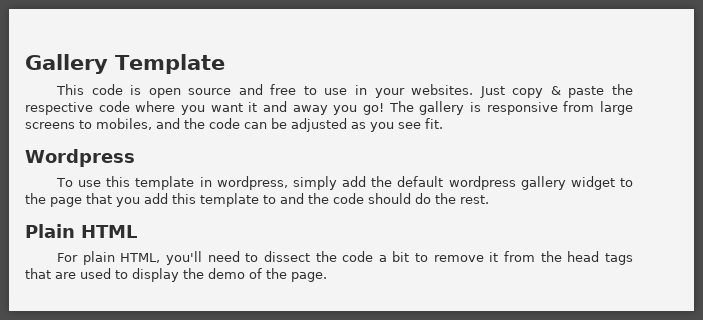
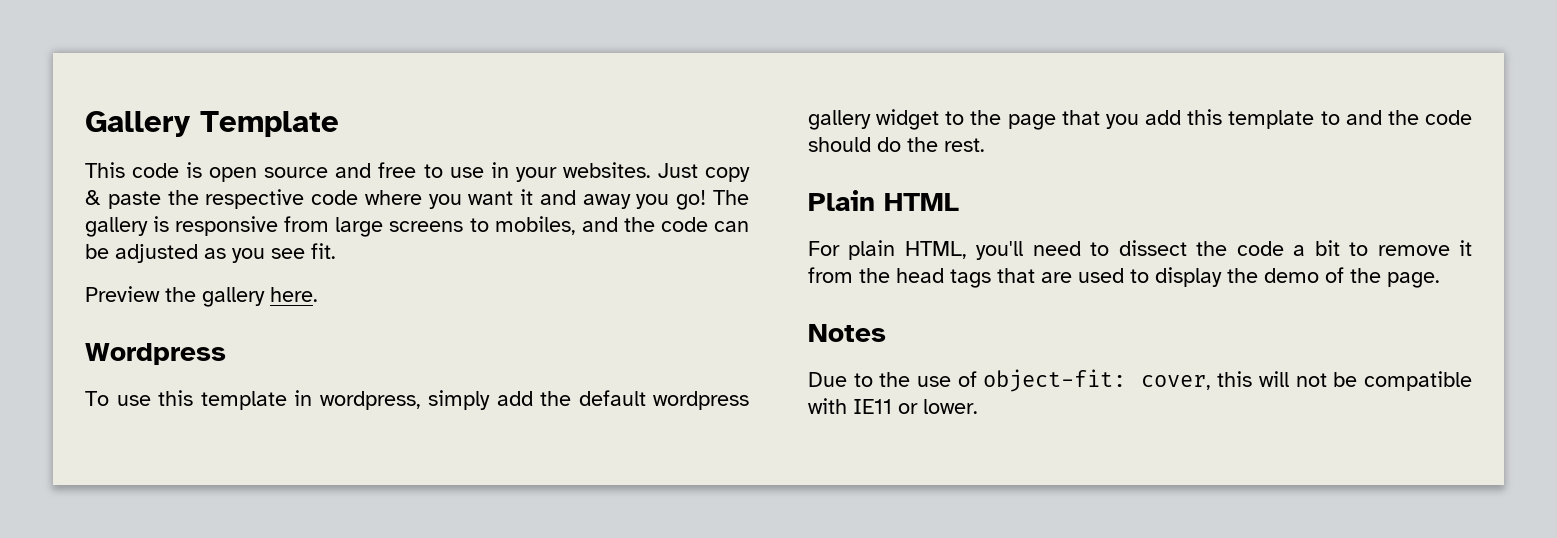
(443, 123) none -> [85,286,318,307] // Preview the gallery here.
(327, 277) none -> [808,324,886,342] [808,369,1472,392] [808,398,978,414] // Notes // Due to the use of object-fit: cover, this will not be compatible with IE11 or lower.

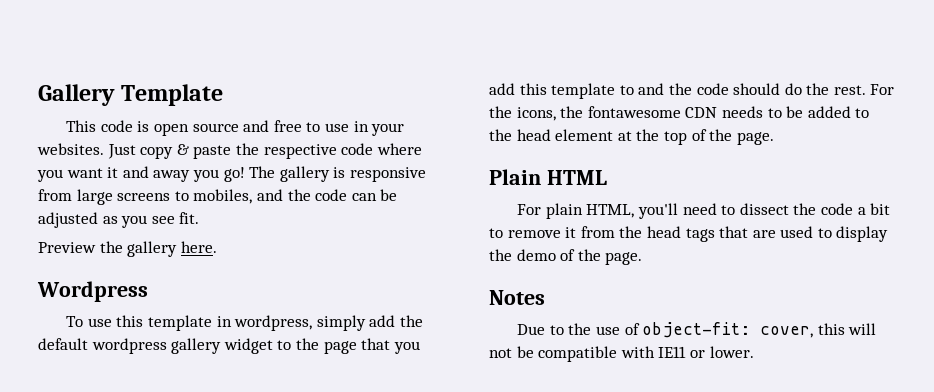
(985, 145) none -> [870,84,895,95] [489,106,870,121] [489,129,774,145] For the icons, the fontawesome CDN needs to be added to the head element at the top of the page.

